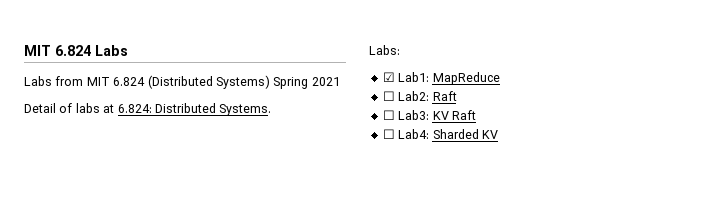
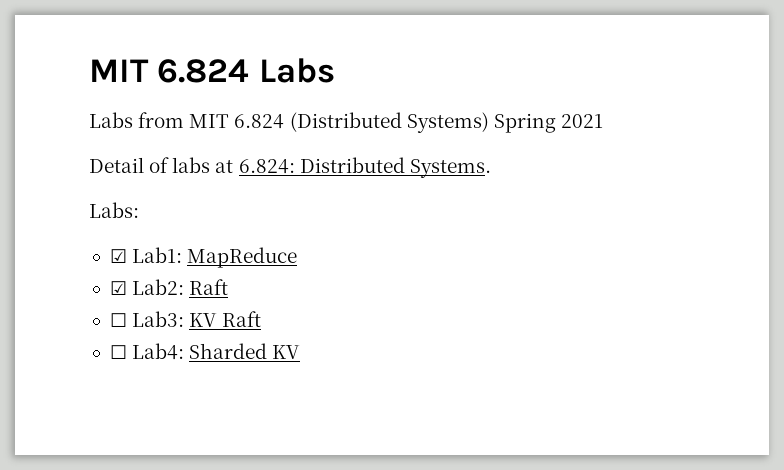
[382,91,395,101] ☐ -> [109,281,127,295] ☑

